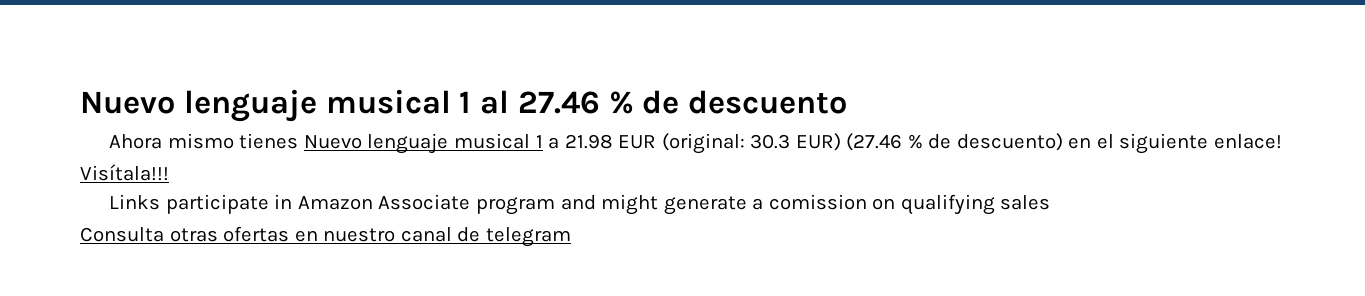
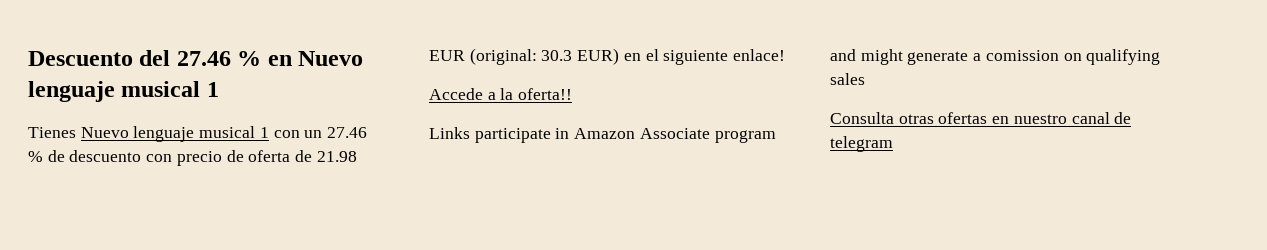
[80,89,848,122] [109,133,560,154] Nuevo lenguaje musical 1 al 27.46 % de descuento // Ahora mismo tienes Nuevo lenguaje musical 1 a -> [28,50,364,66] [28,81,219,102] [28,126,368,142] [28,150,313,166] Descuento del 27.46 % en Nuevo lenguaje musical 1 // Tienes Nuevo lenguaje musical 1 con un 27.46 % de descuento con precio de oferta de
[846,133,1063,151] (27.46 % de descuento) -> (620, 56) none
[80,164,169,181] Visítala!!! -> [429,88,573,100] Accede a la oferta!!

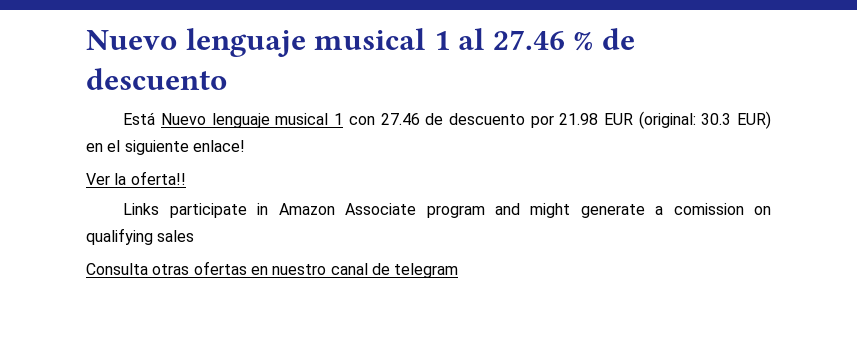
[28,50,364,66] [28,81,219,102] [28,127,76,138] Descuento del 27.46 % en Nuevo lenguaje musical 1 // Tienes -> [86,28,635,57] [86,68,227,90] [123,112,156,125] Nuevo lenguaje musical 1 al 27.46 % de descuento // Está
[304,127,368,138] [28,150,313,166] un 27.46 % de descuento con precio de oferta de -> [380,113,554,128] 27.46 de descuento por
[429,88,496,100] Accede a -> [86,173,110,185] Ver

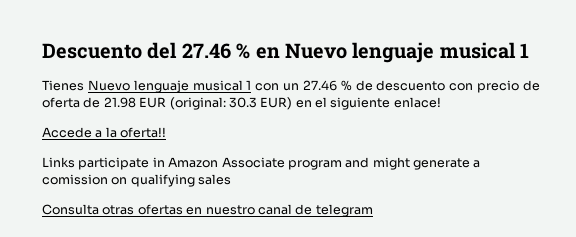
[86,28,635,57] [86,68,227,90] [123,112,156,125] Nuevo lenguaje musical 1 al 27.46 % de descuento // Está -> [42,42,530,63] [42,80,84,91] Descuento del 27.46 % en Nuevo lenguaje musical 1 // Tienes
[380,113,554,128] 27.46 de descuento por -> [283,80,541,93] [42,97,101,108] un 27.46 % de descuento con precio de oferta de
[86,173,110,185] Ver -> [42,127,103,138] Accede a

